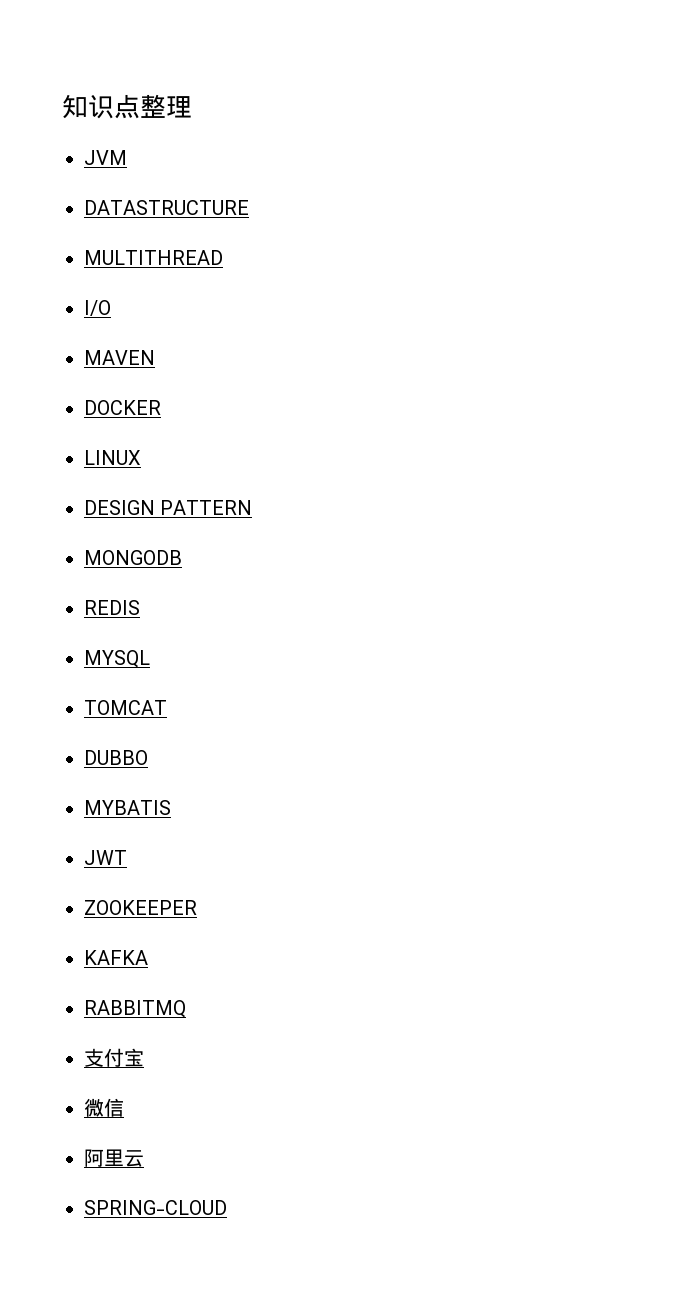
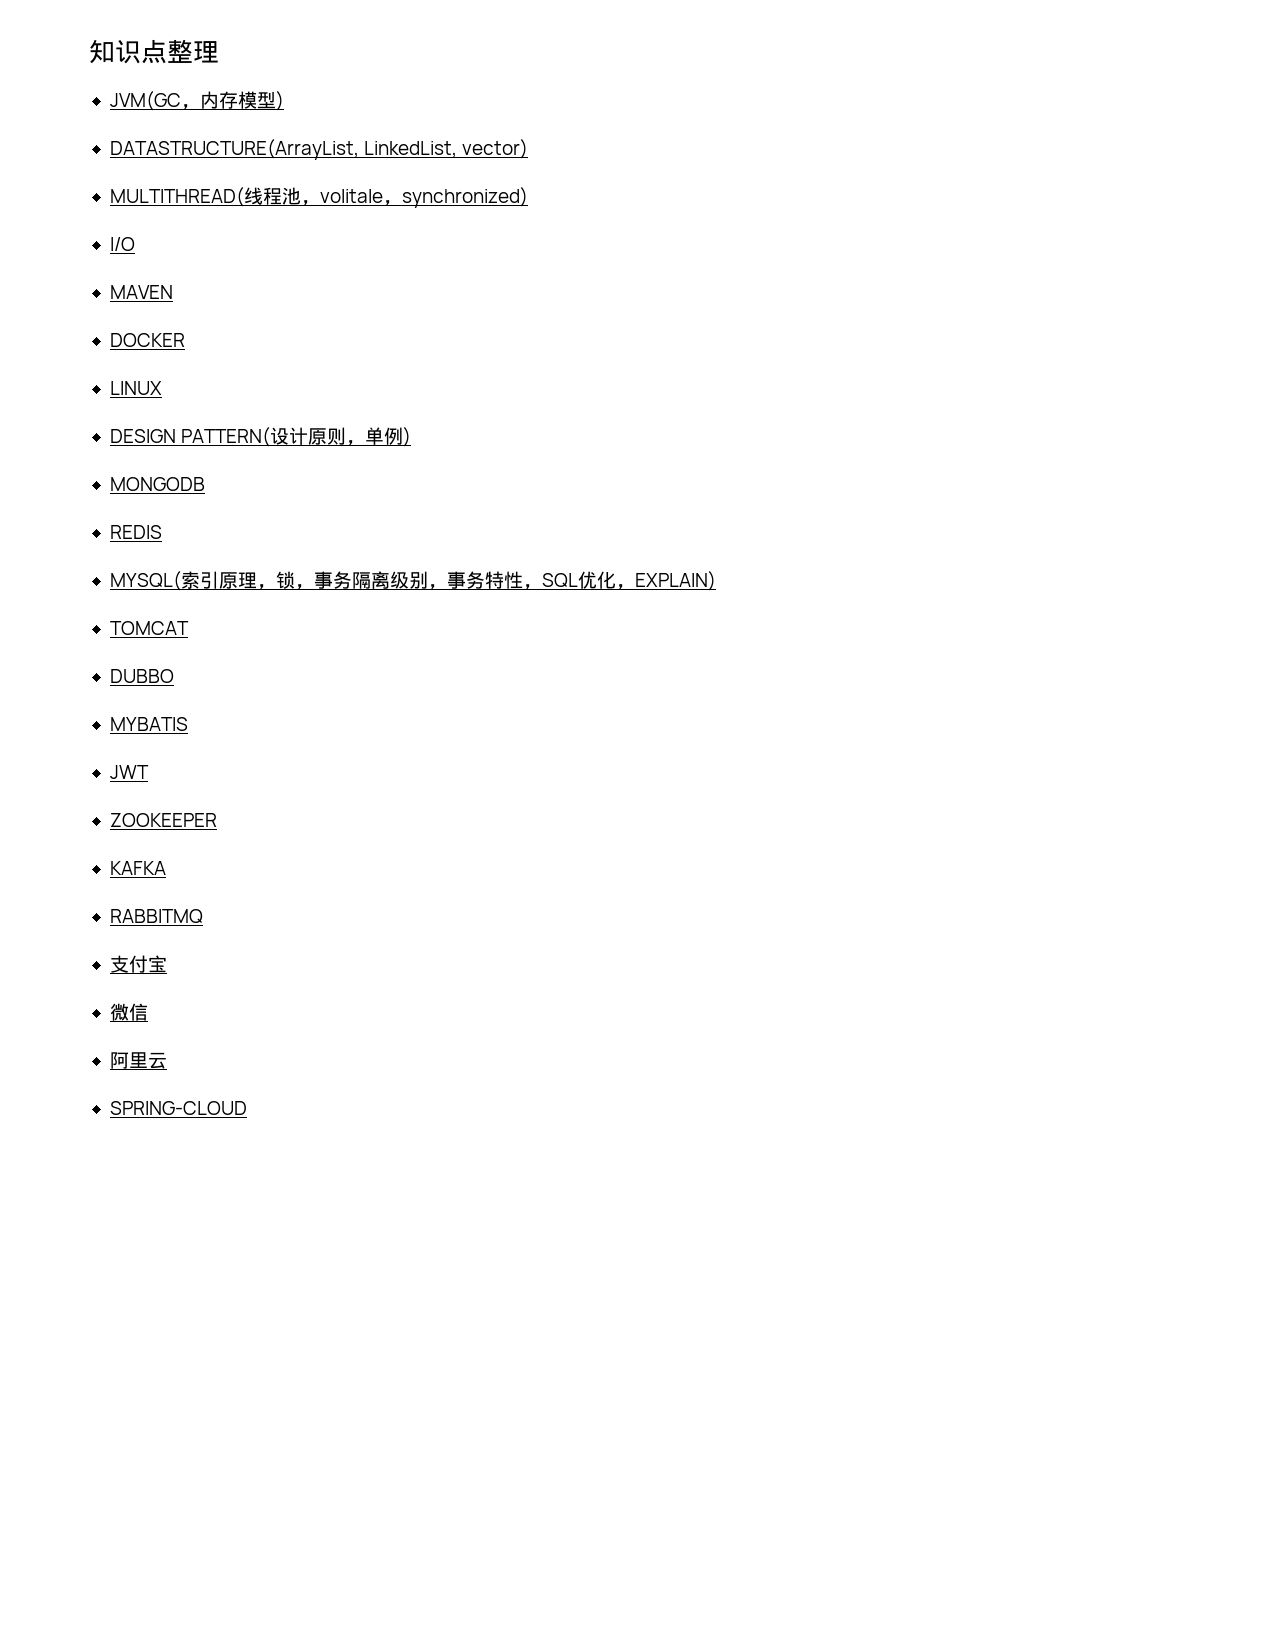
[84,150,127,165] [84,200,249,215] [84,250,223,265] JVM // DATASTRUCTURE // MULTITHREAD -> [109,91,284,111] [109,139,529,160] [109,187,528,208] JVM(GC，内存模型) // DATASTRUCTURE(ArrayList, LinkedList, vector) // MULTITHREAD(线程池，volitale，synchronized)
[160,500,253,515] [84,550,182,565] [84,600,140,615] [84,650,150,668] PATTERN // MONGODB // REDIS // MYSQL -> [181,427,412,447] [109,477,205,491] [109,525,162,539] [109,571,716,591] PATTERN(设计原则，单例) // MONGODB // REDIS // MYSQL(索引原理，锁，事务隔离级别，事务特性，SQL优化，EXPLAIN)

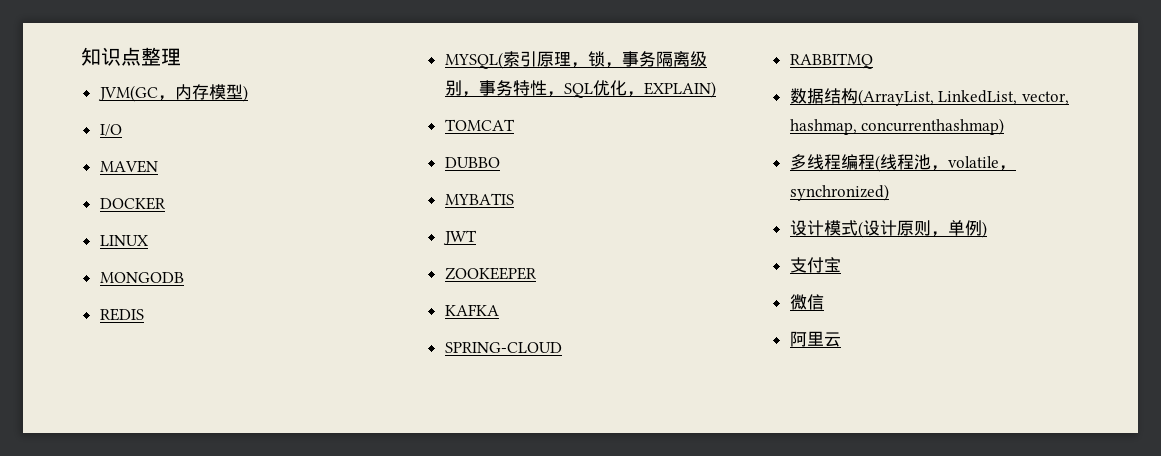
[109,139,529,160] [109,187,528,208] [109,237,135,251] [109,285,173,299] [109,333,185,347] [109,381,162,395] [109,427,412,447] DATASTRUCTURE(ArrayList, LinkedList, vector) // MULTITHREAD(线程池，volitale，synchronized) // I/O // MAVEN // DOCKER // LINUX // DESIGN PATTERN(设计原则，单例) -> [99,124,122,136] [99,160,158,173] [99,197,166,210] [99,235,148,246] I/O // MAVEN // DOCKER // LINUX
(166, 868) none -> [444,342,562,353] // SPRING-CLOUD
(203, 916) none -> [789,88,1069,106] [789,118,1005,135] [789,154,1016,172] [789,184,889,201] [789,220,987,238] // 数据结构(ArrayList, LinkedList, vector, hashmap, concurrenthashmap) // 多线程编程(线程池，volatile，synchronized) // 设计模式(设计原则，单例)
[109,1101,247,1115] // SPRING-CLOUD -> (841, 339) none

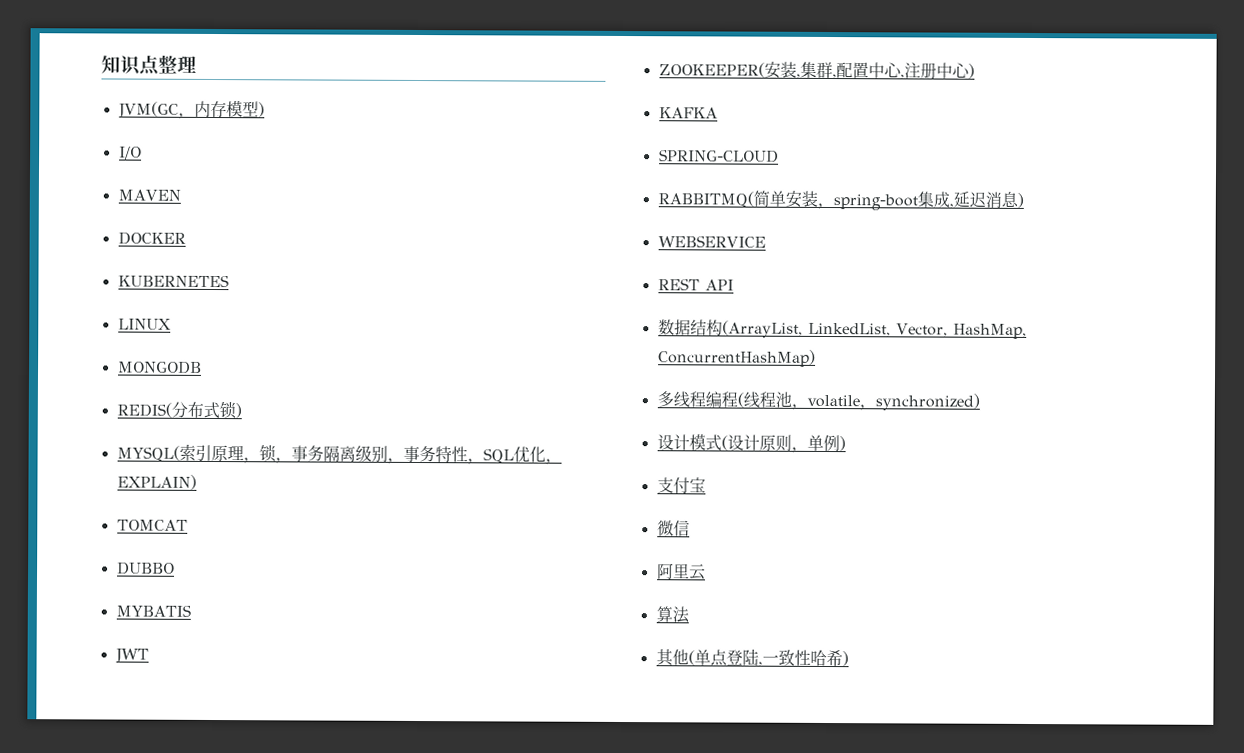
(166, 203) none -> [117,274,229,288] // KUBERNETES
[99,308,144,321] REDIS -> [116,401,242,420] REDIS(分布式锁)
[444,267,537,280] [444,304,499,316] [444,342,562,353] [789,53,873,69] ZOOKEEPER // KAFKA // SPRING-CLOUD // RABBITMQ -> [658,61,975,79] [658,107,718,119] [658,149,779,163] [657,190,1024,211] [657,235,766,248] [657,278,734,291] ZOOKEEPER(安装,集群,配置中心,注册中心) // KAFKA // SPRING-CLOUD // RABBITMQ(简单安装，spring-boot集成,延迟消息) // WEBSERVICE // REST API
[1021,91,1069,105] [789,118,1005,135] vector, hashmap, concurrenthashmap) -> [895,323,1027,339] [657,349,816,367] Vector, HashMap, ConcurrentHashMap)
(841, 339) none -> [655,606,690,624] [655,648,849,667] // 算法 // 其他(单点登陆,一致性哈希)

